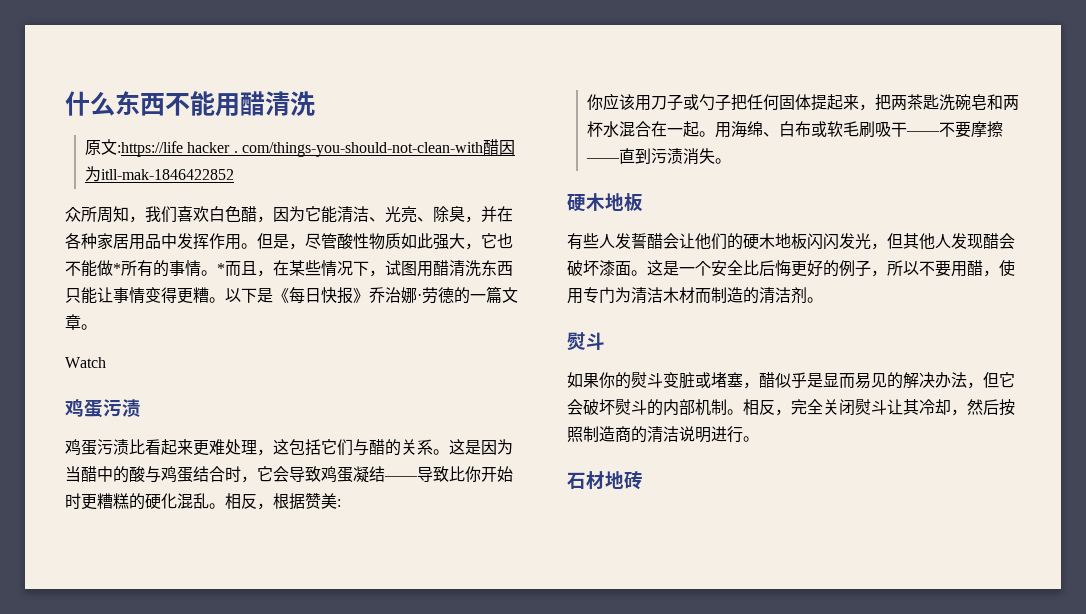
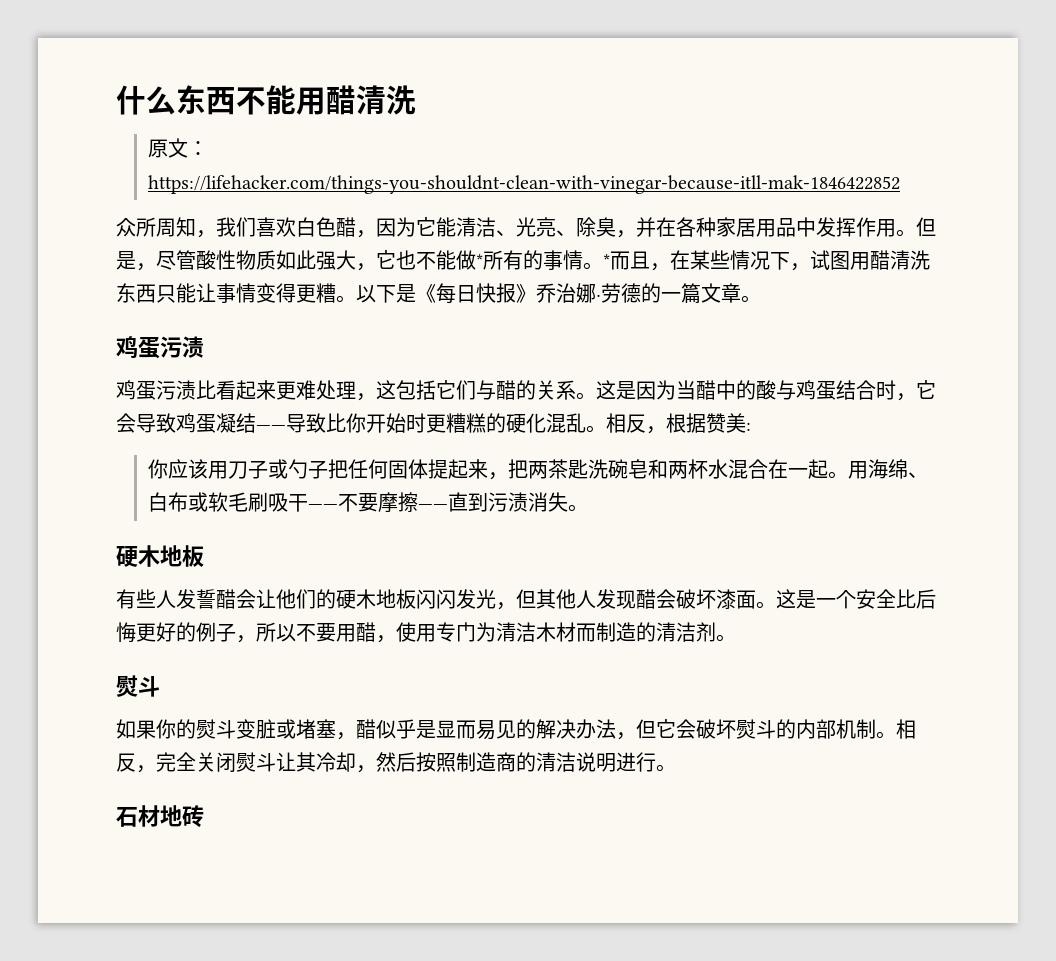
[116,139,515,157] [84,166,234,182] :https://life hacker . com/things-you-should-not-clean-with醋因为itll-mak-1846422852 -> [188,141,209,156] [148,175,901,194] ：https://lifehacker.com/things-you-shouldnt-clean-with-vinegar-because-itll-mak-1846422852
[65,357,106,368] // Watch -> (761, 299) none

